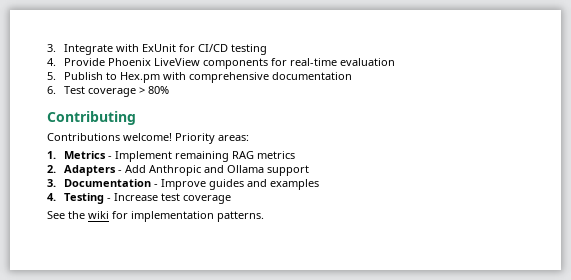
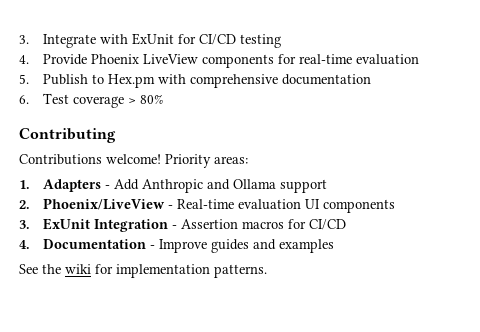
[63,151,295,162] [47,165,56,173] Metrics - Implement remaining RAG metrics // 2. -> (30, 184) none
[47,179,56,187] 3. -> [19,198,396,213] [19,218,347,232] [19,240,30,249] 2. Phoenix/LiveView - Real-time evaluation UI components // 3. ExUnit Integration - Assertion macros for CI/CD // 4.
[47,193,231,204] // 4. Testing - Increase test coverage -> (335, 246) none

